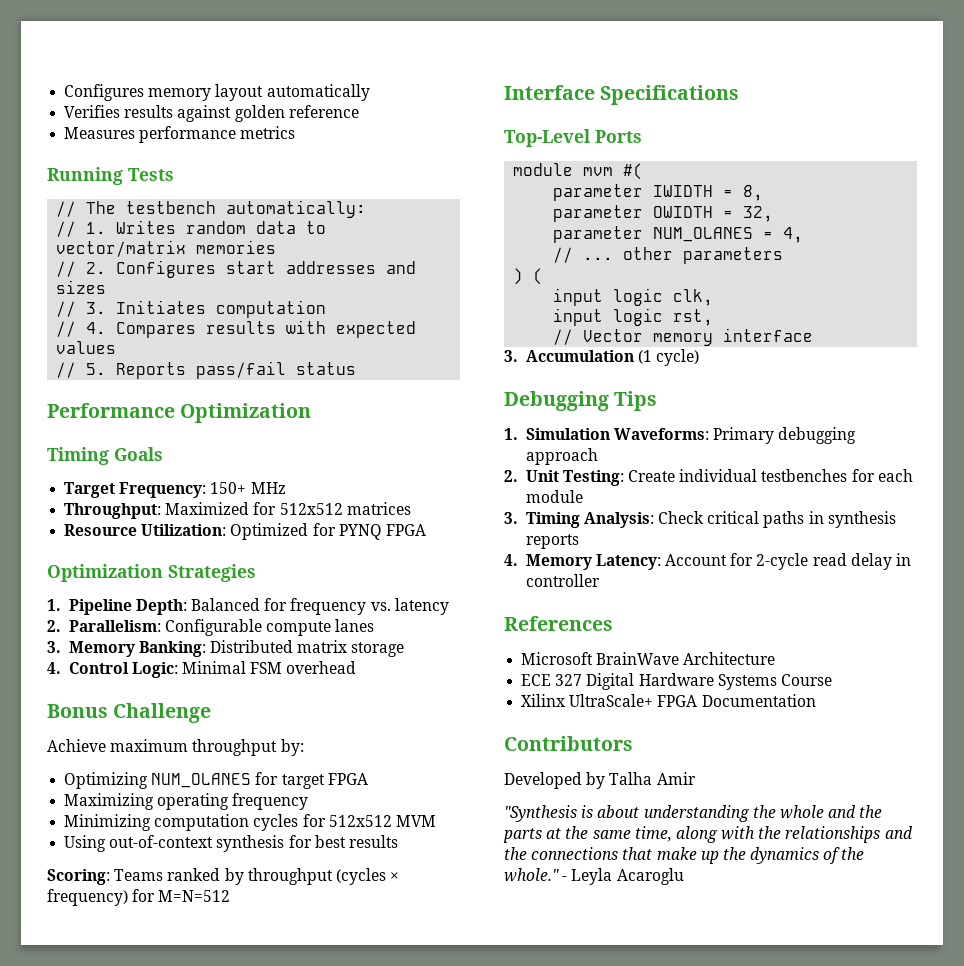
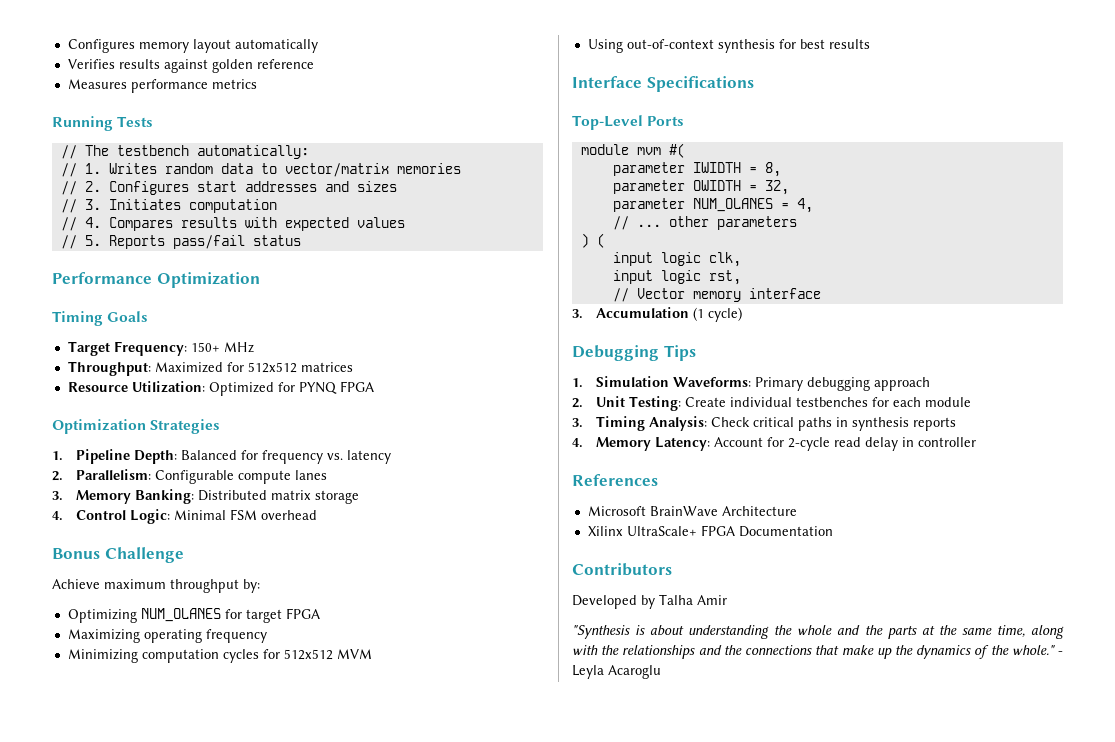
[47,868,400,885] [47,889,231,906] // Scoring: Teams ranked by throughput (cycles × frequency) for M=N=512 -> (870, 44) none
[521,673,832,690] // ECE 327 Digital Hardware Systems Course -> (797, 511) none

